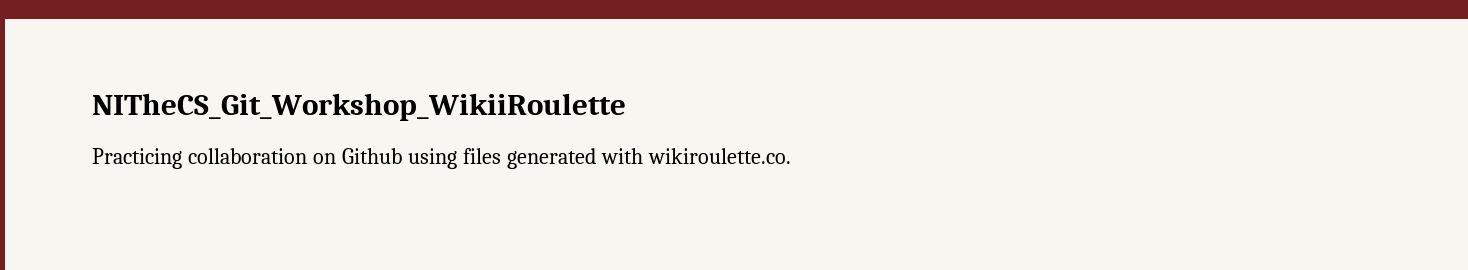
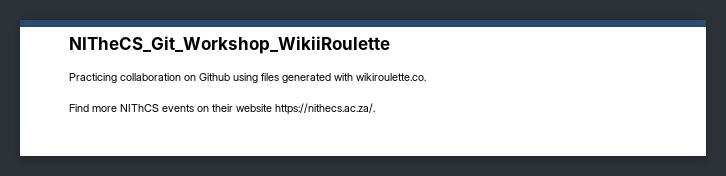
(791, 156) none -> [69,103,375,115] // Find more NIThCS events on their website https://nithecs.ac.za/.

